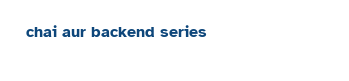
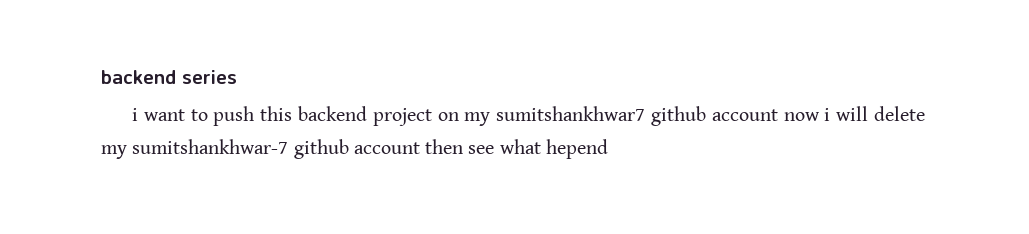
[26,25,86,37] chai aur -> (101, 77) none
(207, 31) none -> [131,106,926,126] [101,139,608,159] // i want to push this backend project on my sumitshankhwar7 github account now i will delete my sumitshankhwar-7 github account then see what hepend

